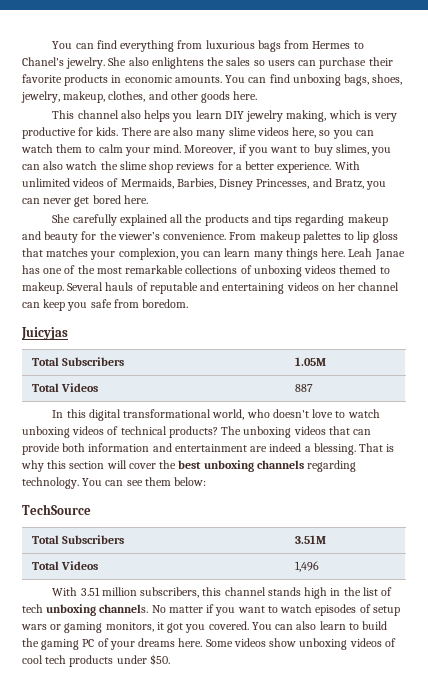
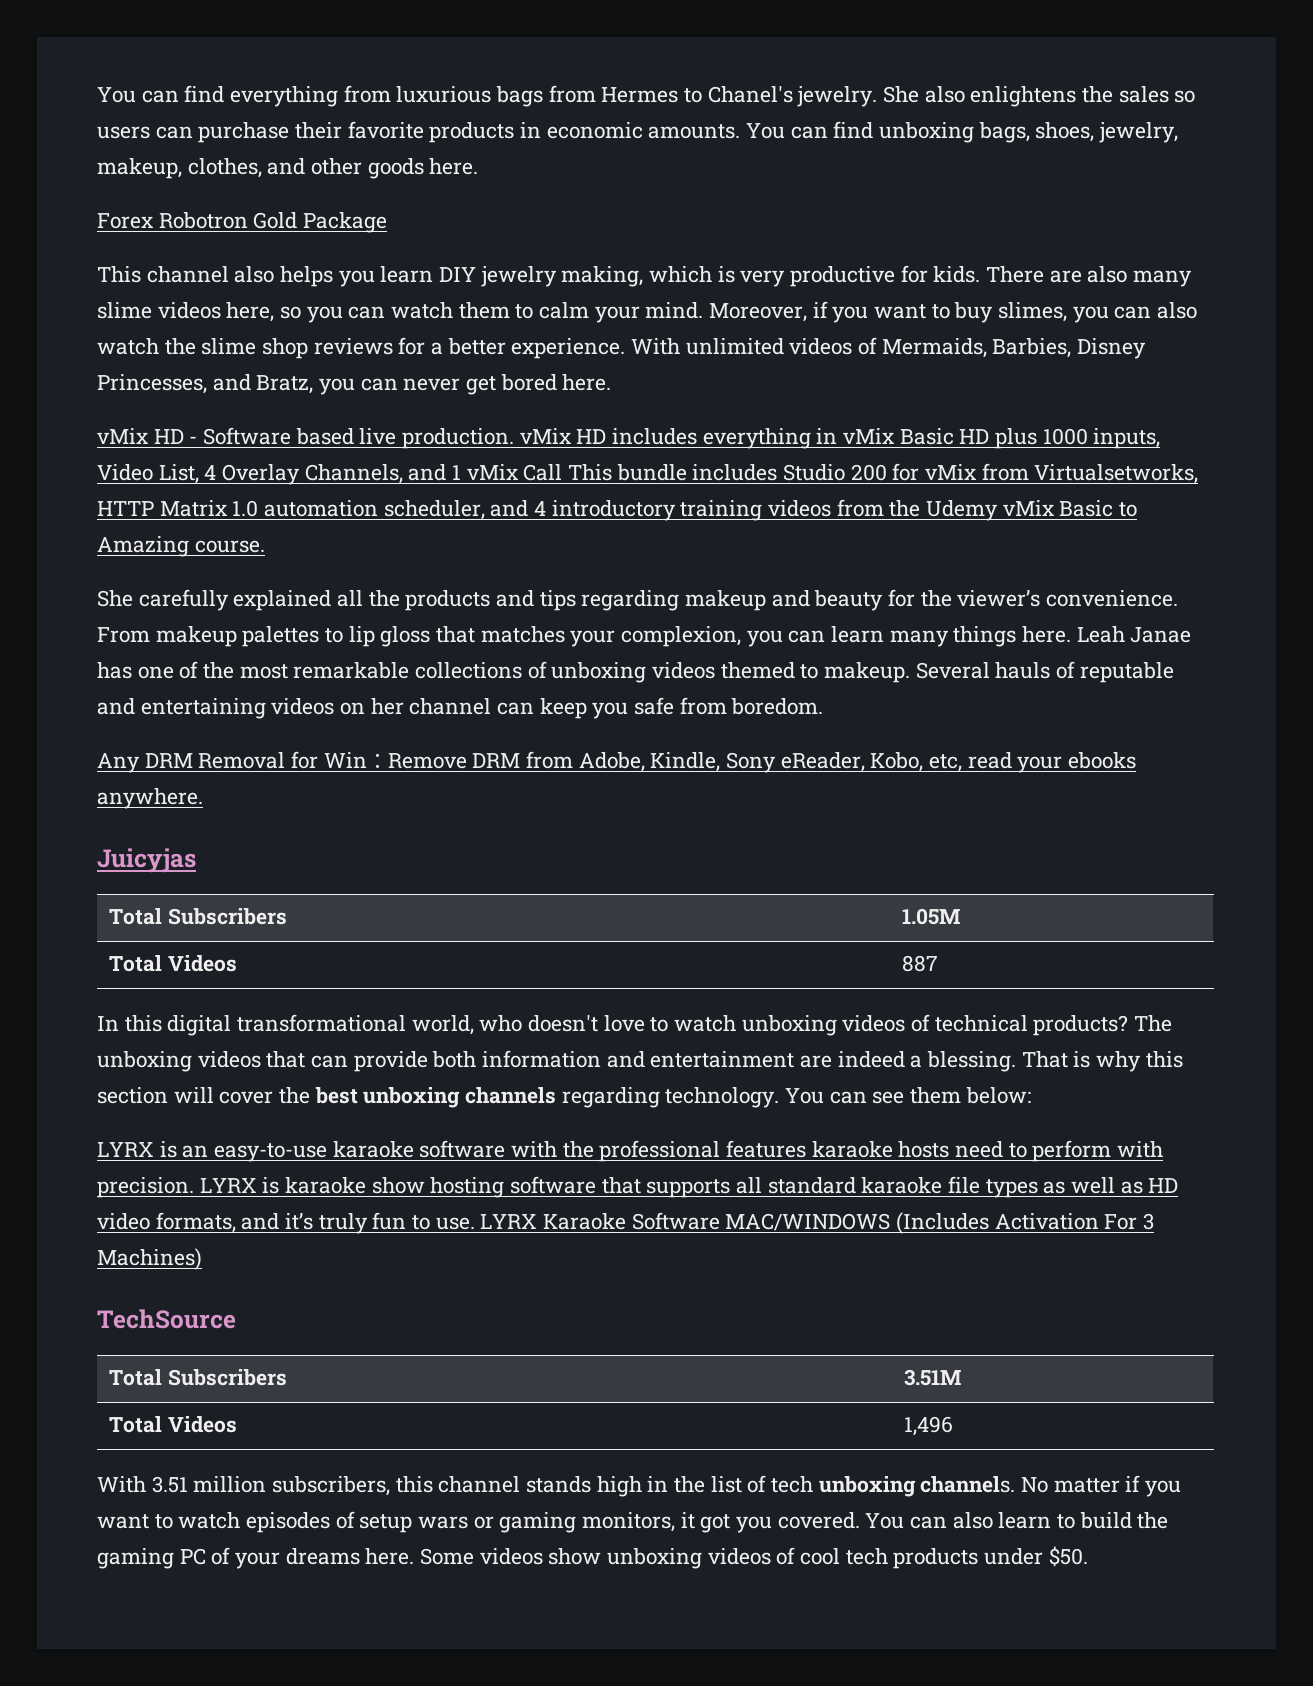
(258, 95) none -> [97,212,388,233] // Forex Robotron Gold Package
(148, 199) none -> [97,427,1161,449] [97,463,1199,485] [97,499,1138,521] [97,536,265,557] // vMix HD - Software based live production. vMix HD includes everything in vMix Basic HD plus 1000 inputs, Video List, 4 Overlay Channels, and 1 vMix Call This bundle includes Studio 200 for vMix from Virtualsetworks, HTTP Matrix 1.0 automation scheduler, and 4 introductory training videos from the Udemy vMix Basic to Amazing course.
(189, 303) none -> [97,751,1137,773] [97,788,203,809] // Any DRM Removal for Win：Remove DRM from Adobe, Kindle, Sony eReader, Kobo, etc, read your ebooks anywhere.
(207, 481) none -> [97,1140,1164,1162] [97,1176,1179,1198] [97,1212,1155,1234] [97,1248,202,1270] // LYRX is an easy-to-use karaoke software with the professional features karaoke hosts need to perform with precision. LYRX is karaoke show hosting software that supports all standard karaoke file types as well as HD video formats, and it’s truly fun to use. LYRX Karaoke Software MAC/WINDOWS (Includes Activation For 3 Machines)

